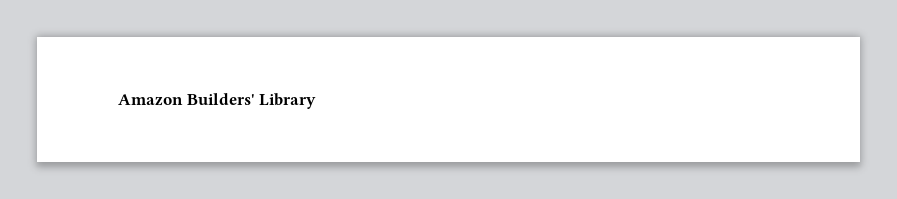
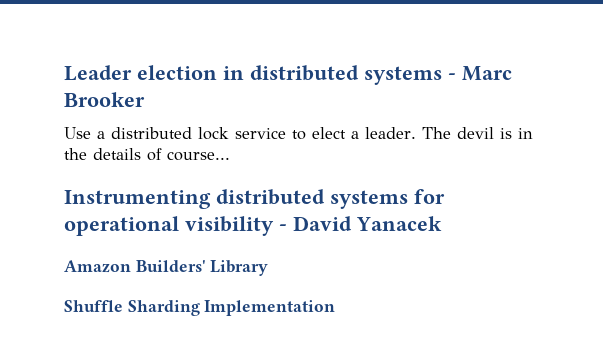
(118, 100) none -> [64,65,512,85] [64,92,145,107] [64,127,533,140] [64,148,230,161] [64,189,445,209] [64,216,442,236] Leader election in distributed systems - Marc Brooker // Use a distributed lock service to elect a leader. The devil is in the details of course... // Instrumenting distributed systems for operational visibility - David Yanacek //
(317, 101) none -> [64,300,336,316] // Shuffle Sharding Implementation

